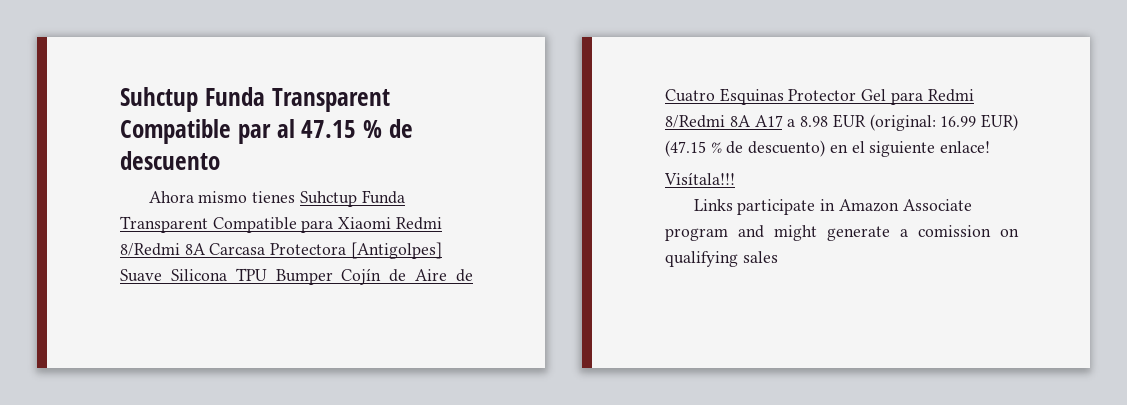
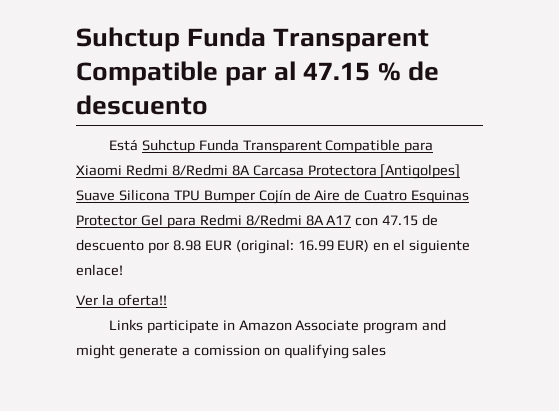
[148,191,296,203] Ahora mismo tienes -> [108,140,138,151] Está
[787,119,796,127] a -> [355,214,439,226] [76,239,169,254] con 47.15 de descuento por
[665,140,826,157] (47.15 % de descuento) -> (370, 246) none
[664,172,735,185] Visítala!!! -> [76,294,167,306] Ver la oferta!!

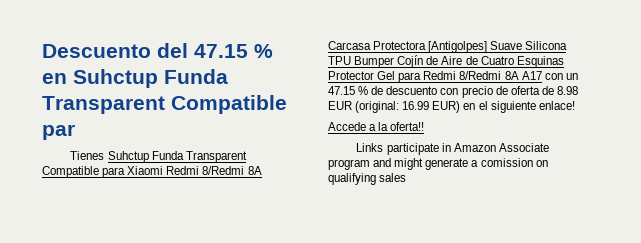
(76, 39) none -> [42,43,273,58] [42,73,67,84] Descuento del 47.15 % en
[274,61,439,81] [76,95,208,115] [108,140,138,151] al 47.15 % de descuento // Está -> [70,151,105,160] // Tienes
[382,214,439,226] [76,239,169,254] 47.15 de descuento por -> [565,73,578,80] [328,86,554,98] un 47.15 % de descuento con precio de oferta de
[76,295,98,306] Ver -> [328,122,377,131] Accede a

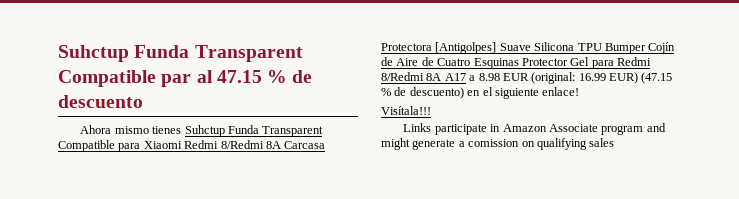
[42,43,273,58] [42,73,67,84] Descuento del 47.15 % en -> (58, 53) none
[70,151,105,160] // Tienes -> [196,70,313,83] [58,95,143,108] [80,125,182,134] al 47.15 % de descuento // Ahora mismo tienes
[544,73,578,80] [328,86,554,98] con un 47.15 % de descuento con precio de oferta de -> [469,75,476,81] a
(461, 107) none -> [641,72,673,84] [381,87,464,99] (47.15 % de descuento)
[328,122,425,131] Accede a la oferta!! -> [381,106,431,115] Visítala!!!

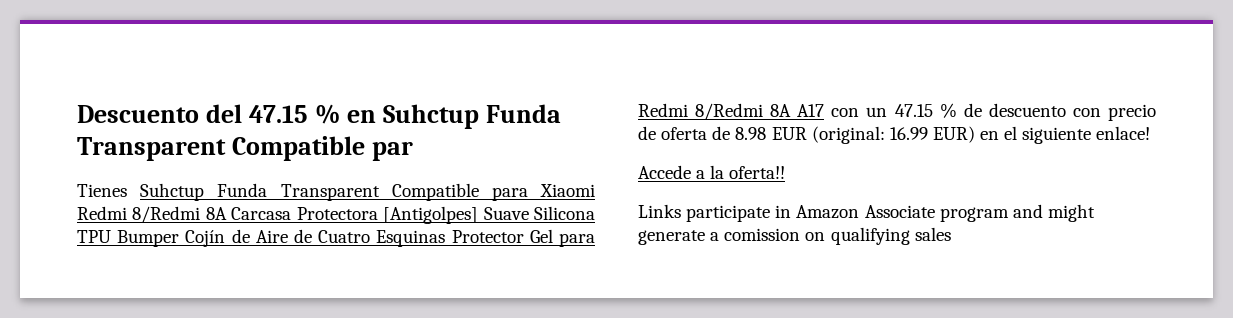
(58, 53) none -> [77,104,377,124] Descuento del 47.15 % en
[196,70,313,83] [58,95,143,108] [80,125,182,134] al 47.15 % de descuento // Ahora mismo tienes -> [77,184,127,197] // Tienes
[469,75,476,81] a -> [831,103,1156,121] [638,126,731,140] con un 47.15 % de descuento con precio de oferta de
[641,72,673,84] [381,87,464,99] (47.15 % de descuento) -> (975, 134) none
[381,106,431,115] Visítala!!! -> [638,165,786,179] Accede a la oferta!!

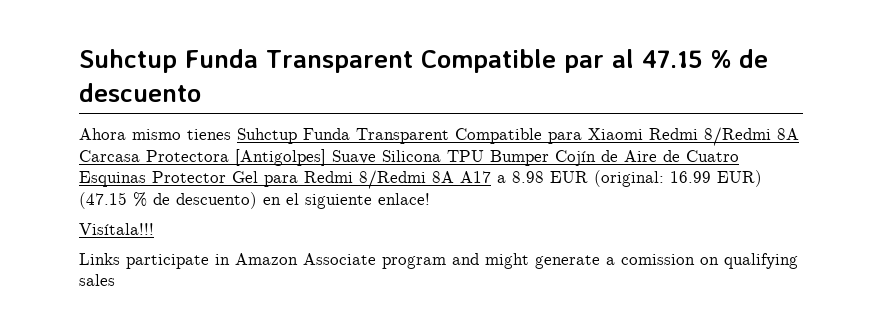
[77,104,377,124] Descuento del 47.15 % en -> (79, 61) none
[77,184,127,197] // Tienes -> [611,49,768,68] [79,83,201,102] [79,128,231,140] al 47.15 % de descuento // Ahora mismo tienes
[831,103,1156,121] [638,126,731,140] con un 47.15 % de descuento con precio de oferta de -> [497,175,506,183] a
(975, 134) none -> [79,192,257,209] (47.15 % de descuento)
[638,165,786,179] Accede a la oferta!! -> [79,223,154,235] Visítala!!!

